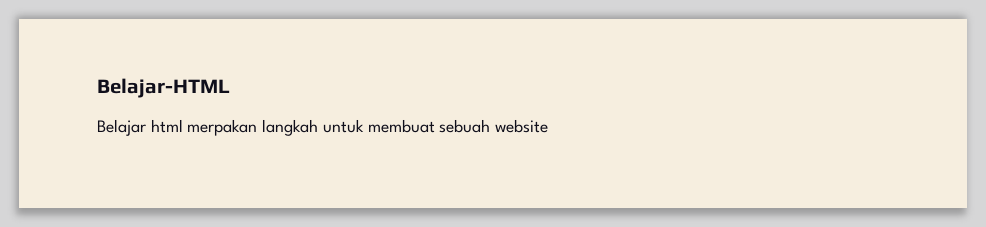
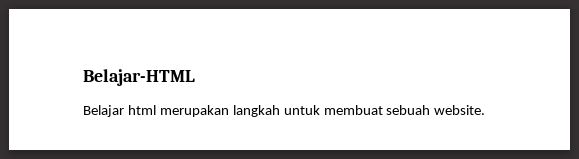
[187,119,258,136] merpakan -> [159,105,229,117] merupakan
[495,119,549,133] website -> [434,105,486,115] website.

